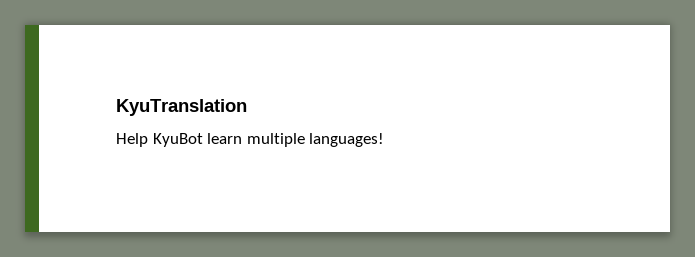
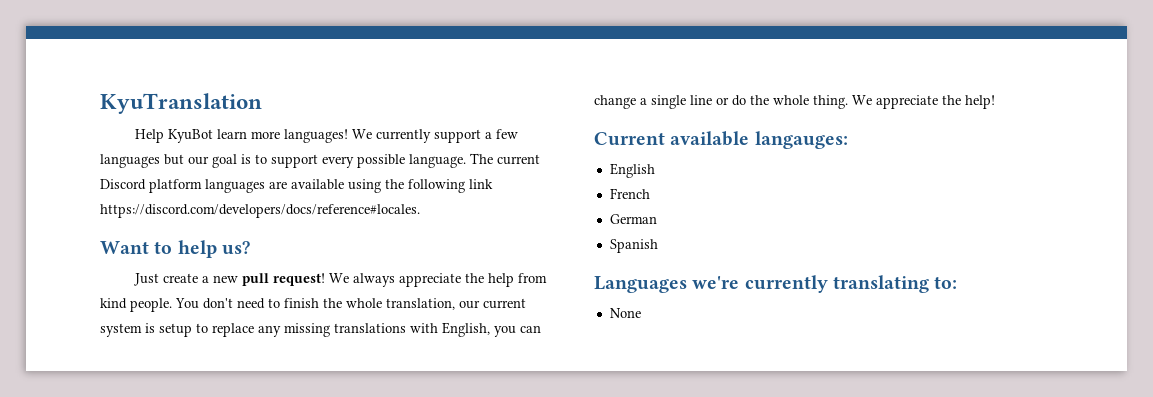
[246,133,385,147] multiple languages! -> [251,129,519,143] [100,153,540,168] [100,179,493,193] [100,204,420,218] [100,240,250,258] [134,273,548,287] [100,298,526,312] [100,322,541,337] [594,95,995,109] [594,131,848,149] [609,163,655,178] [609,188,650,199] [609,214,657,224] [609,239,658,253] [594,275,958,293] [609,308,641,318] more languages! We currently support a few languages but our goal is to support every possible language. The current Discord platform languages are available using the following link https://discord.com/developers/docs/reference#locales. // Want to help us? // Just create a new pull request! We always appreciate the help from kind people. You don't need to finish the whole translation, our current system is setup to replace any missing translations with English, you can change a single line or do the whole thing. We appreciate the help! // Current available langauges: // English // French // German // Spanish // Languages we're currently translating to: // None

